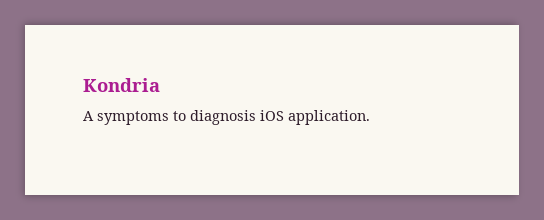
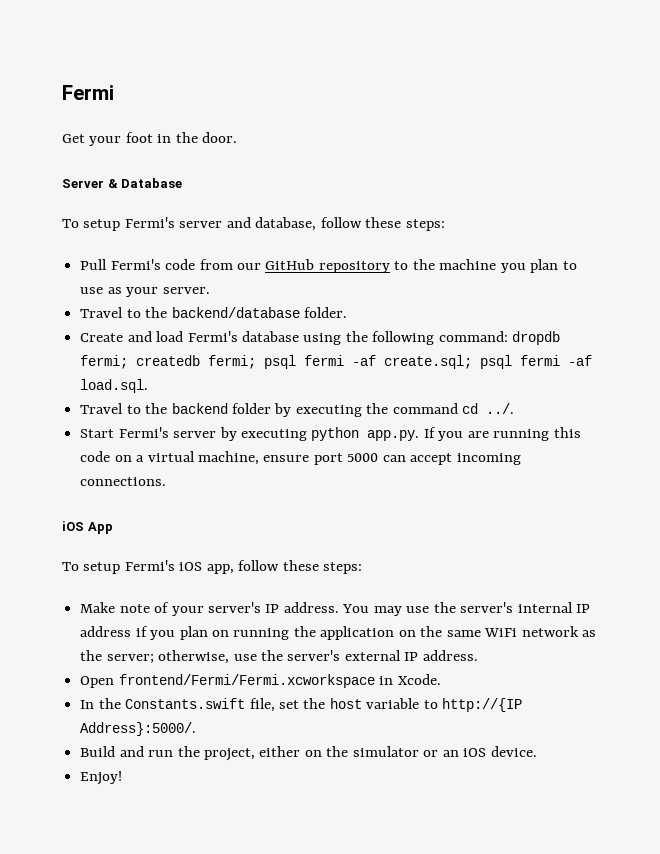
[83,78,160,92] [83,110,370,125] Kondria // A symptoms to diagnosis iOS application. -> [62,85,114,100] [62,132,238,146] [62,178,183,188] [62,217,445,231] [80,259,577,273] [80,287,210,297] [80,307,347,318] [80,331,561,345] [80,355,593,369] [80,379,149,393] [80,403,515,417] [80,427,581,441] [80,451,521,465] [80,477,167,486] [62,521,113,534] [62,560,363,574] [80,602,591,616] [80,626,597,640] [80,650,478,664] [80,674,441,688] [80,698,523,712] [80,722,197,736] [80,746,537,761] [80,771,123,785] Fermi // Get your foot in the door. // Server & Database // To setup Fermi's server and database, follow these steps: // Pull Fermi's code from our GitHub repository to the machine you plan to use as your server. // Travel to the backend/database folder. // Create and load Fermi's database using the following command: dropdb fermi; createdb fermi; psql fermi -af create.sql; psql fermi -af load.sql. // Travel to the backend folder by executing the command cd ../. // Start Fermi's server by executing python app.py. If you are running this code on a virtual machine, ensure port 5000 can accept incoming connections. // iOS App // To setup Fermi's iOS app, follow these steps: // Make note of your server's IP address. You may use the server's internal IP address if you plan on running the application on the same WiFi network as the server; otherwise, use the server's external IP address. // Open frontend/Fermi/Fermi.xcworkspace in Xcode. // In the Constants.swift file, set the host variable to http://{IP Address}:5000/. // Build and run the project, either on the simulator or an iOS device. // Enjoy!

